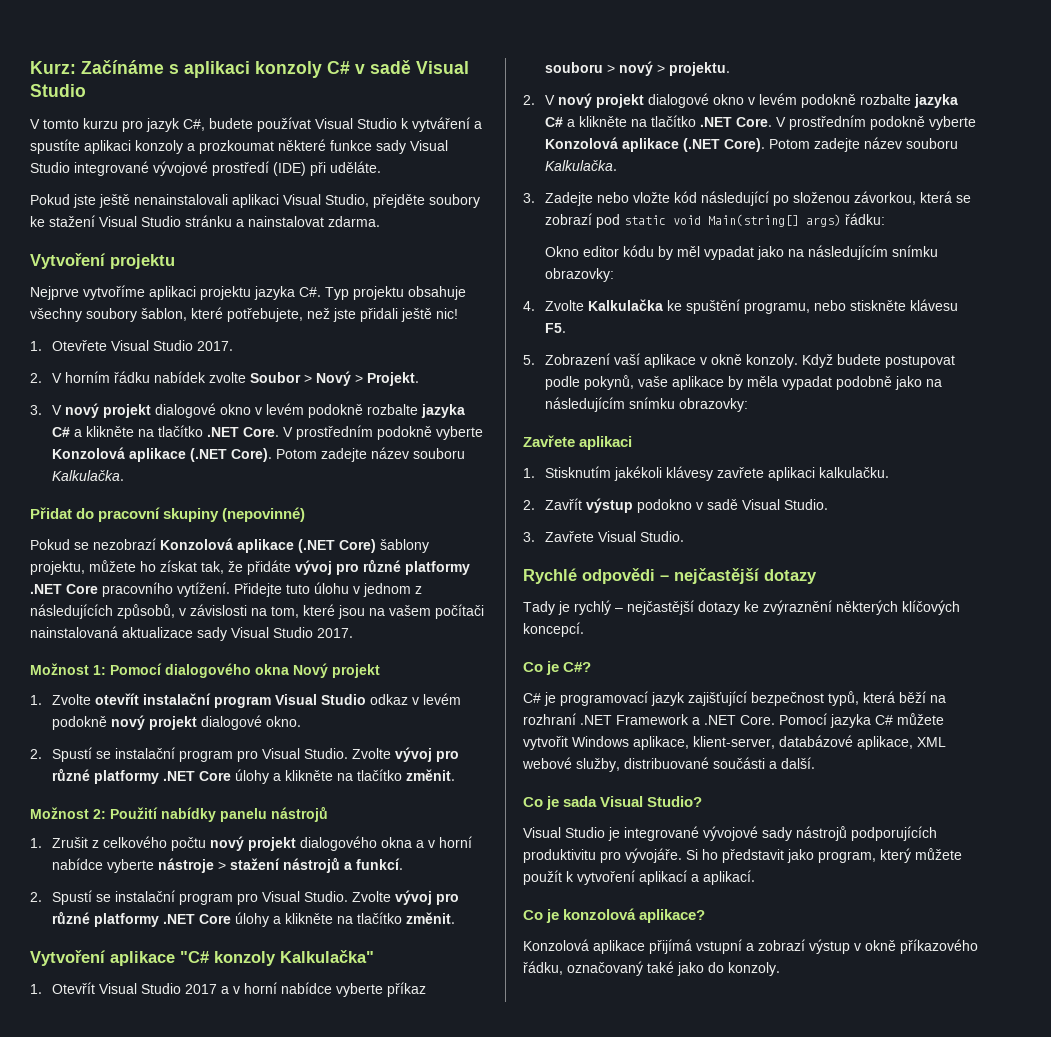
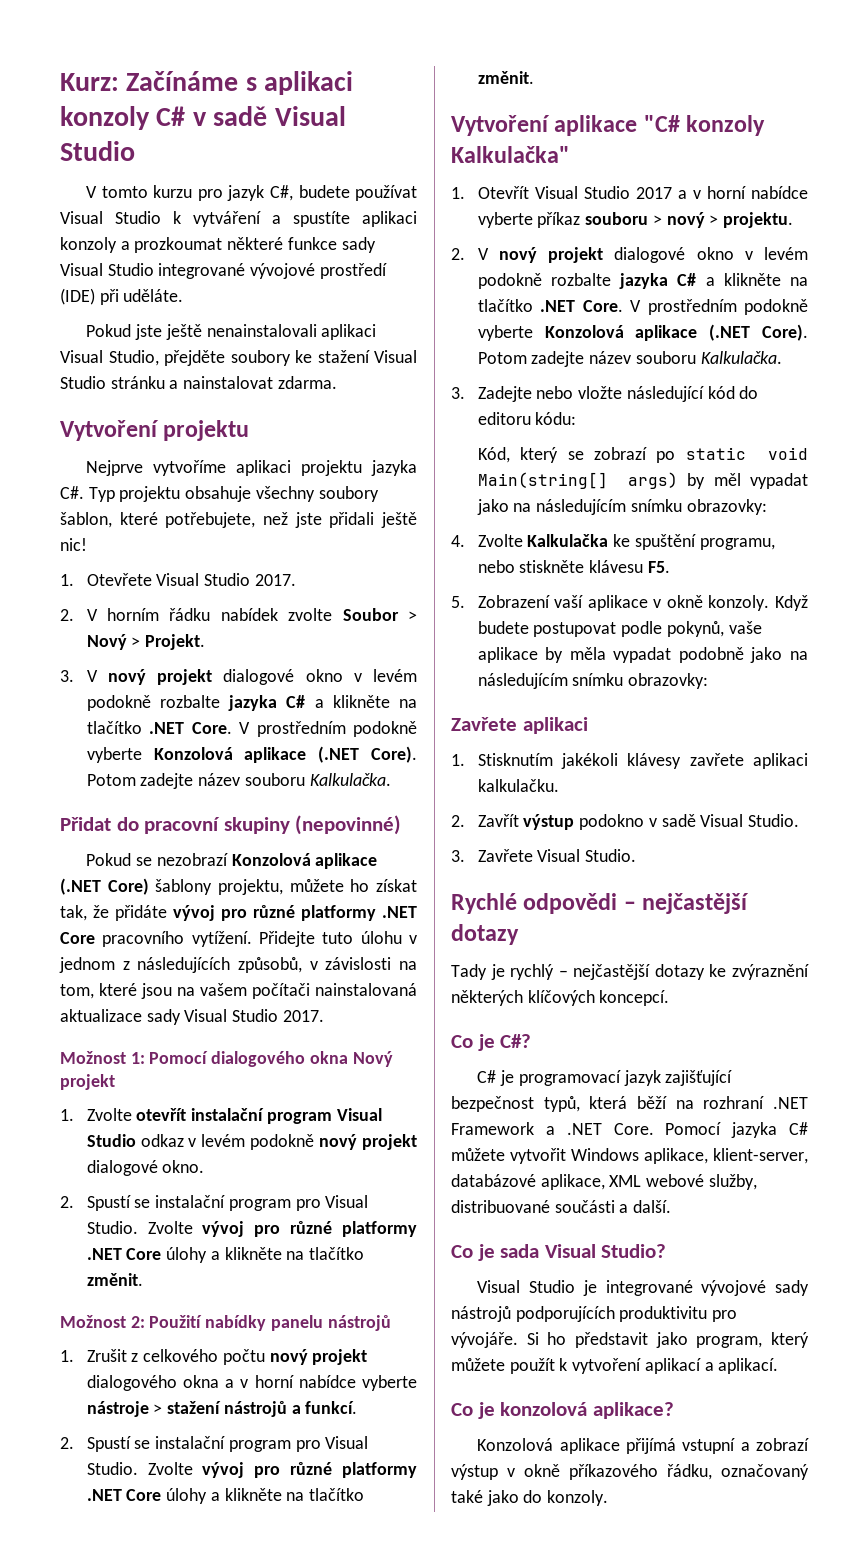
[673,191,952,206] kód následující po složenou závorkou, která -> [626,386,759,402] [477,412,577,425] [477,447,559,463] následující kód do editoru kódu: // Kód, který
[595,214,620,228] pod -> [656,451,676,463] po
[844,213,885,225] [544,245,654,257] řádku: // Okno editor kódu -> (678, 480) none

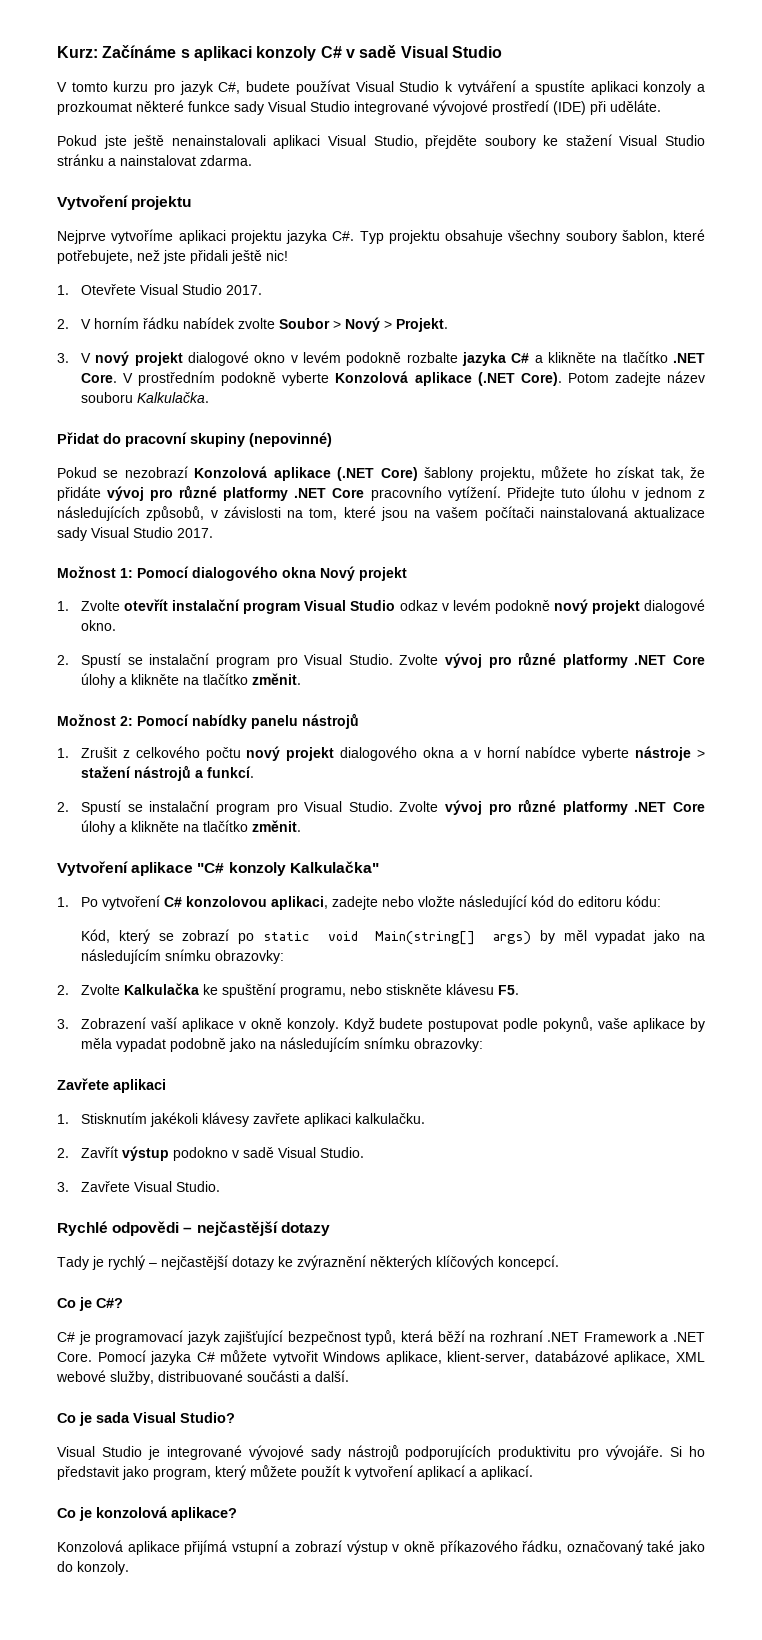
[149,1315,203,1328] Použití -> [137,714,189,726] Pomocí
[477,186,808,199] [477,212,794,228] [451,247,808,263] [477,273,808,289] [477,299,808,315] [477,324,808,341] [477,351,782,367] [451,386,532,402] Otevřít Visual Studio 2017 a v horní nabídce vyberte příkaz souboru > nový > projektu. // 2. V nový projekt dialogové okno v levém podokně rozbalte jazyka C# a klikněte na tlačítko .NET Core. V prostředním podokně vyberte Konzolová aplikace (.NET Core). Potom zadejte název souboru Kalkulačka. // 3. Zadejte -> [81,895,379,910] Po vytvoření C# konzolovou aplikaci, zadejte
[451,535,465,547] 4. -> [57,985,69,995] 2.
[451,596,465,608] 5. -> [57,1019,69,1029] 3.

